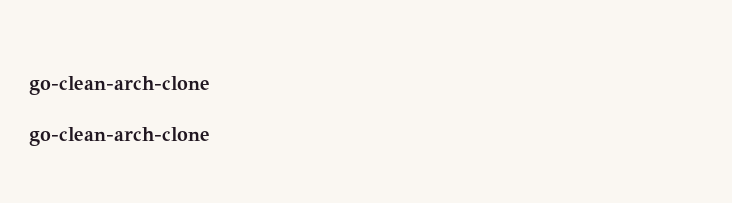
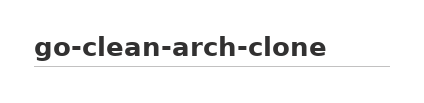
[29,76,210,95] [29,127,210,146] go-clean-arch-clone // go-clean-arch-clone -> [34,36,327,61] go-clean-arch-clone

